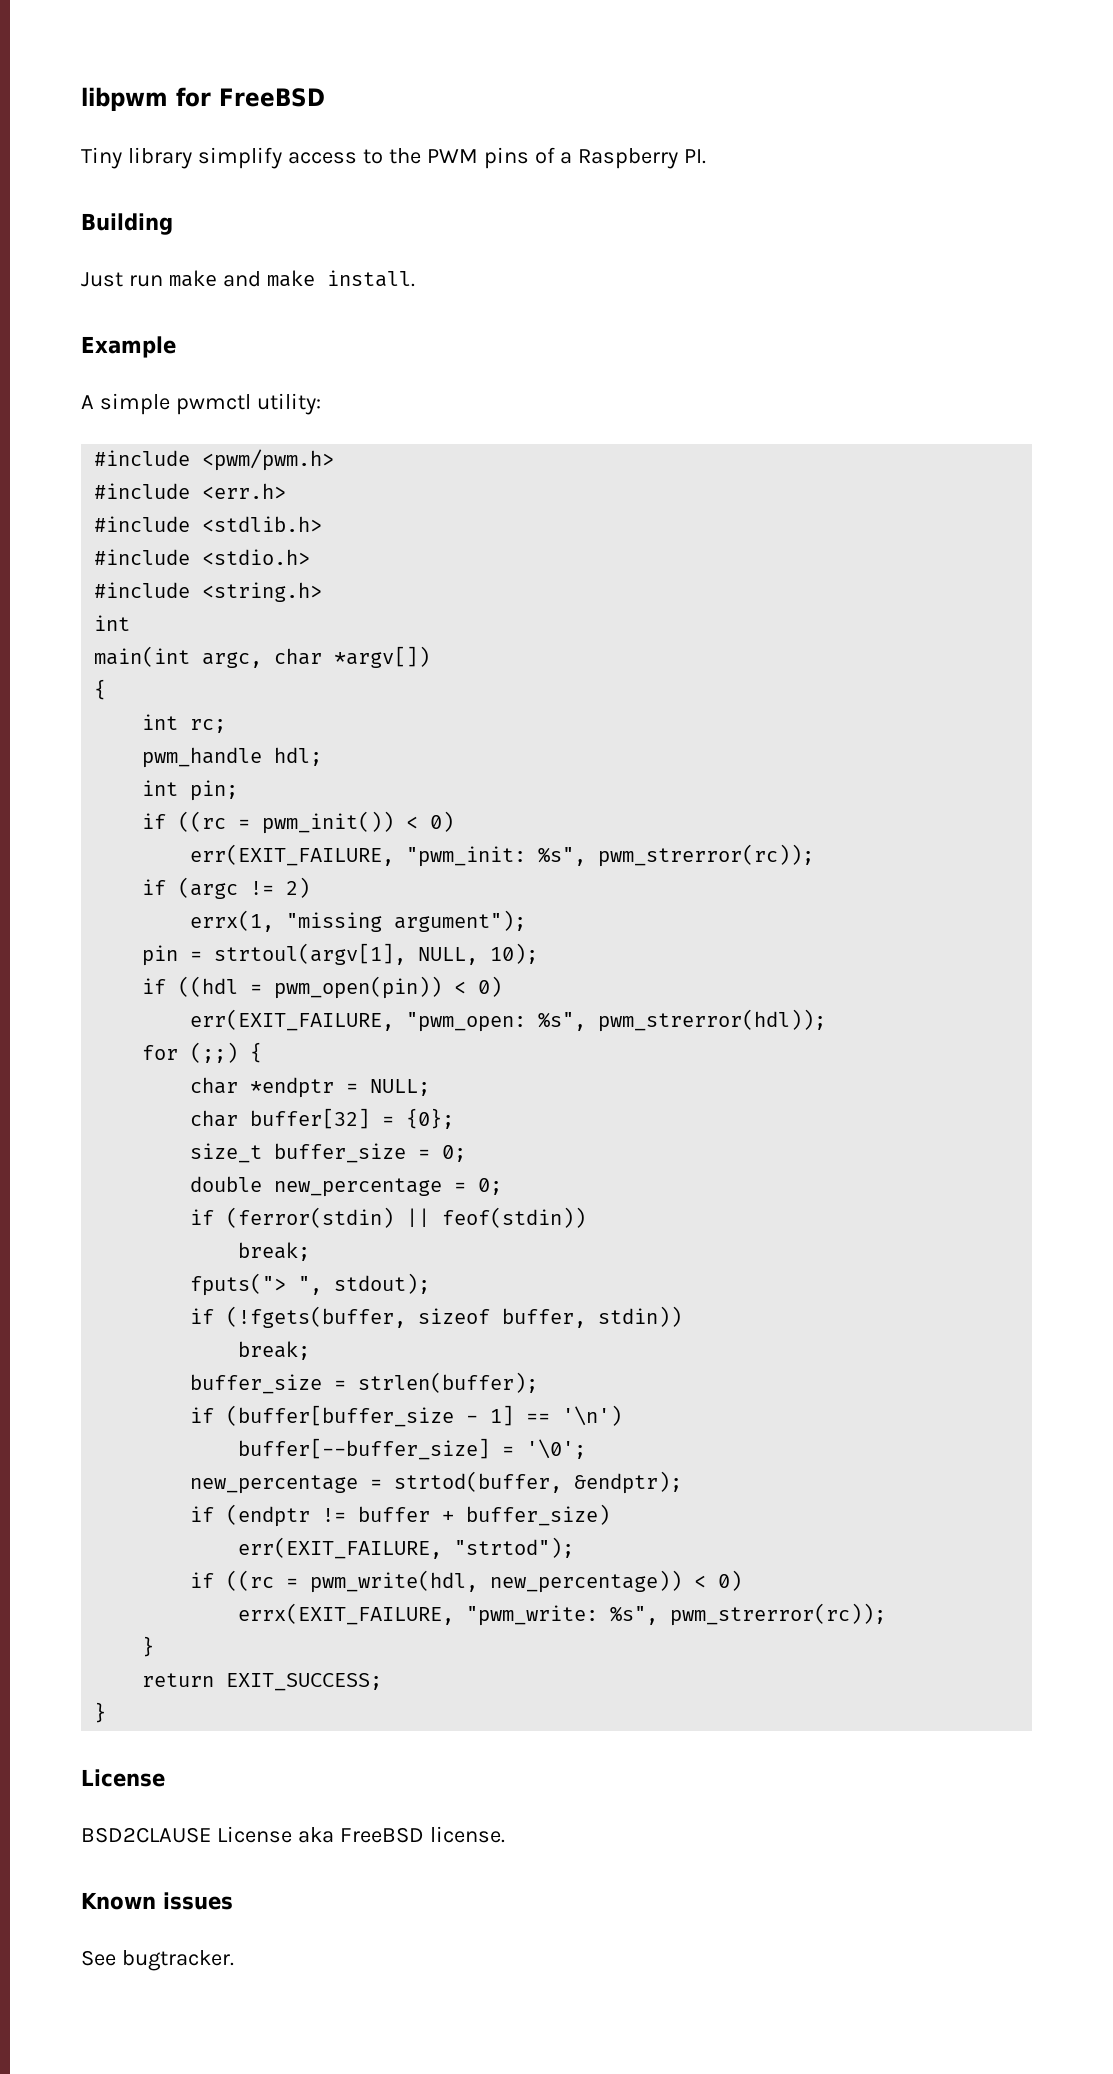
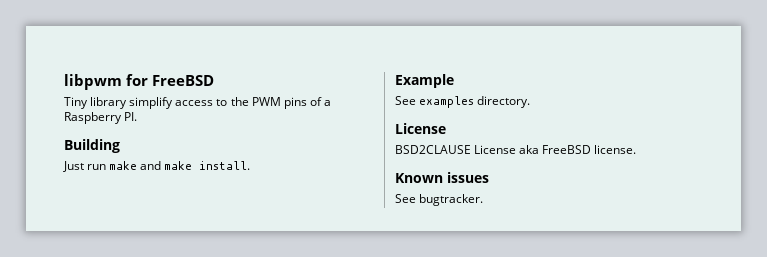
[81,393,321,415] [94,449,335,471] [94,483,287,499] [94,516,323,532] [94,549,311,565] [94,582,323,602] [94,615,131,631] [94,646,431,668] [94,679,107,700] [142,714,227,733] [142,747,323,768] [142,780,239,801] [142,811,455,834] [190,844,815,867] [142,877,311,899] [190,910,527,932] [142,943,539,966] [142,976,503,999] [190,1009,827,1032] [142,1042,263,1063] [190,1077,431,1098] [190,1108,455,1129] [190,1143,467,1163] [190,1176,503,1197] [190,1207,587,1228] [238,1242,311,1261] [190,1273,431,1296] [190,1306,683,1328] [238,1341,311,1360] [190,1372,539,1394] [190,1405,623,1427] [238,1438,587,1460] [190,1471,683,1494] [190,1504,611,1527] [238,1537,575,1559] [190,1570,743,1593] [238,1603,887,1626] [142,1636,155,1657] [142,1673,383,1691] [94,1702,107,1723] A simple pwmctl utility: // #include <pwm/pwm.h> // #include <err.h> // #include <stdlib.h> // #include <stdio.h> // #include <string.h> // int // main(int argc, char *argv[]) // { // int rc; // pwm_handle hdl; // int pin; // if ((rc = pwm_init()) < 0) // err(EXIT_FAILURE, "pwm_init: %s", pwm_strerror(rc)); // if (argc != 2) // errx(1, "missing argument"); // pin = strtoul(argv[1], NULL, 10); // if ((hdl = pwm_open(pin)) < 0) // err(EXIT_FAILURE, "pwm_open: %s", pwm_strerror(hdl)); // for (;;) { // char *endptr = NULL; // char buffer[32] = {0}; // size_t buffer_size = 0; // double new_percentage = 0; // if (ferror(stdin) || feof(stdin)) // break; // fputs("> ", stdout); // if (!fgets(buffer, sizeof buffer, stdin)) // break; // buffer_size = strlen(buffer); // if (buffer[buffer_size - 1] == '\n') // buffer[--buffer_size] = '\0'; // new_percentage = strtod(buffer, &endptr); // if (endptr != buffer + buffer_size) // err(EXIT_FAILURE, "strtod"); // if ((rc = pwm_write(hdl, new_percentage)) < 0) // errx(EXIT_FAILURE, "pwm_write: %s", pwm_strerror(rc)); // } // return EXIT_SUCCESS; // } -> [395,96,531,108] See examples directory.

